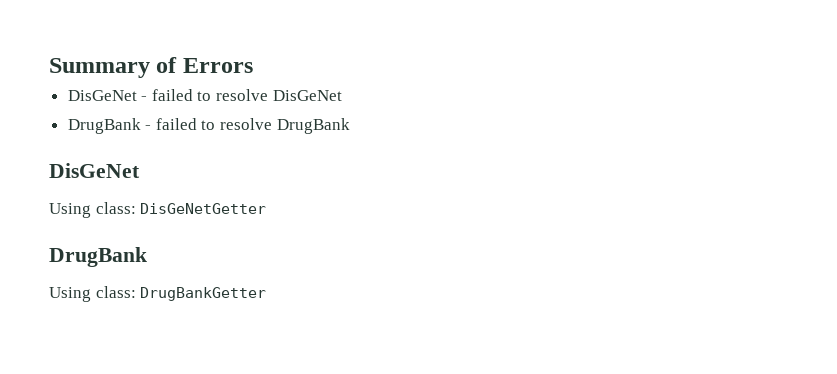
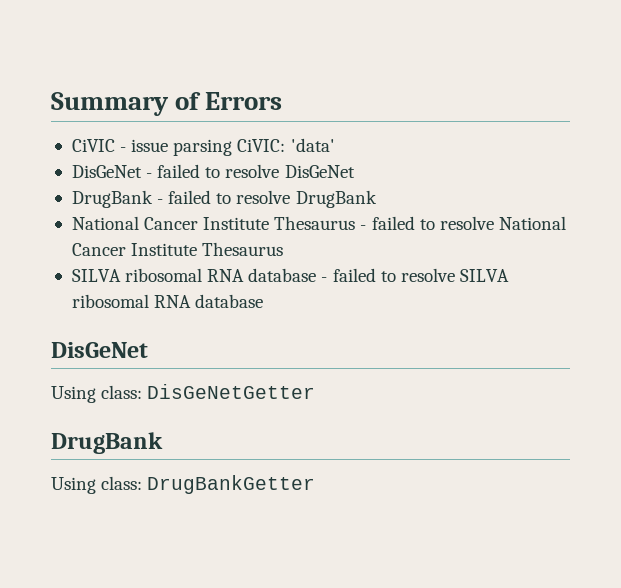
(253, 65) none -> [71,138,335,156] // CiVIC - issue parsing CiVIC: 'data'
(350, 126) none -> [71,216,566,230] [71,242,284,256] [71,268,509,282] [71,294,264,308] // National Cancer Institute Thesaurus - failed to resolve National Cancer Institute Thesaurus // SILVA ribosomal RNA database - failed to resolve SILVA ribosomal RNA database

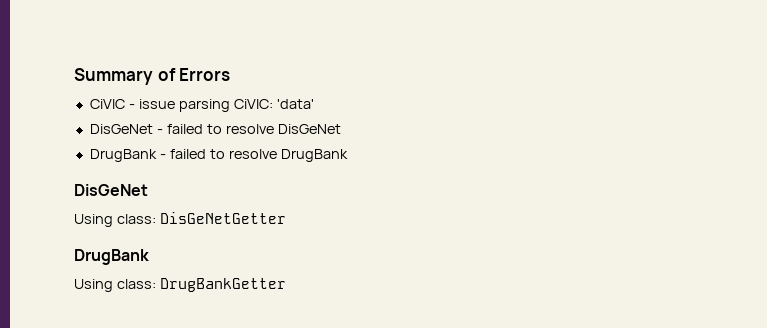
[71,216,566,230] [71,242,284,256] [71,268,509,282] [71,294,264,308] // National Cancer Institute Thesaurus - failed to resolve National Cancer Institute Thesaurus // SILVA ribosomal RNA database - failed to resolve SILVA ribosomal RNA database -> (348, 155) none

